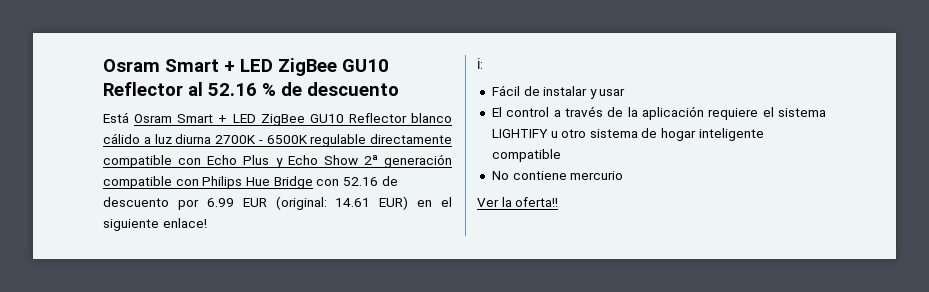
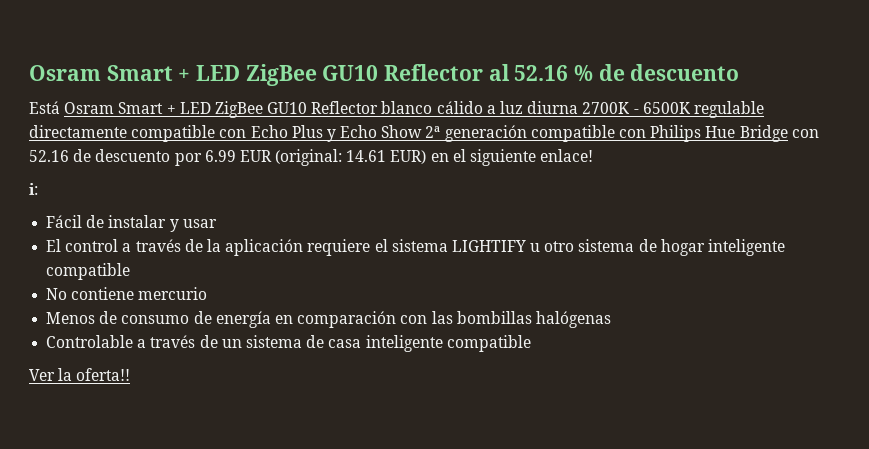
(624, 175) none -> [46,311,611,328] [46,335,531,352] // Menos de consumo de energía en comparación con las bombillas halógenas // Controlable a través de un sistema de casa inteligente compatible

